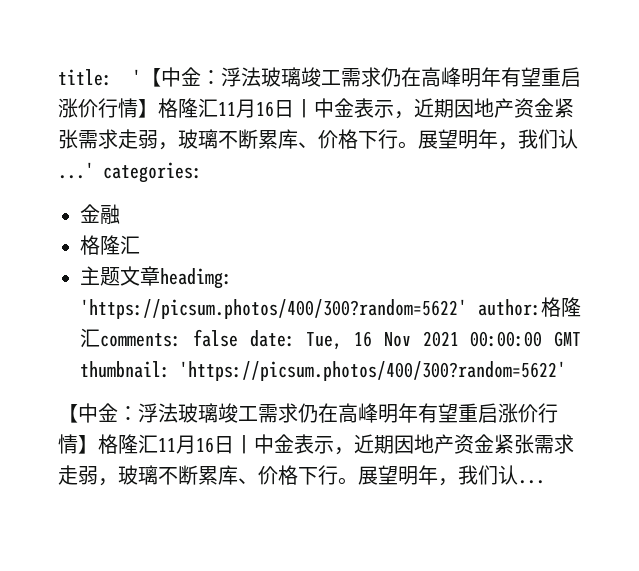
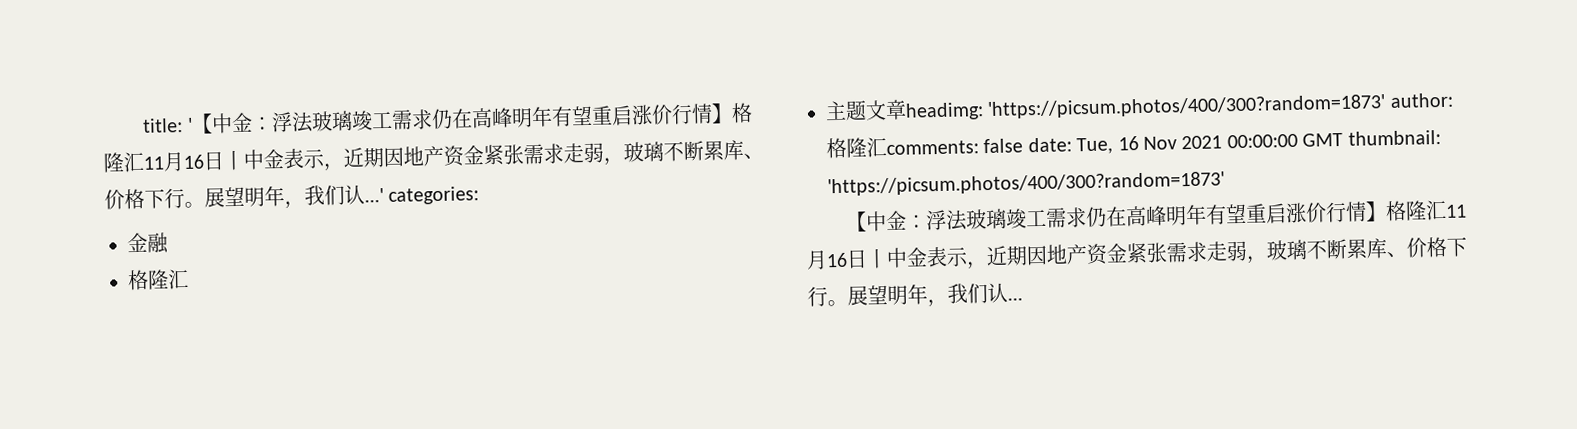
[80,299,467,319] 'https://picsum.photos/400/300?random=5622' -> [987,94,1387,120] 'https://picsum.photos/400/300?random=1873'
[179,361,566,381] 'https://picsum.photos/400/300?random=5622' -> [827,171,1225,197] 'https://picsum.photos/400/300?random=1873'

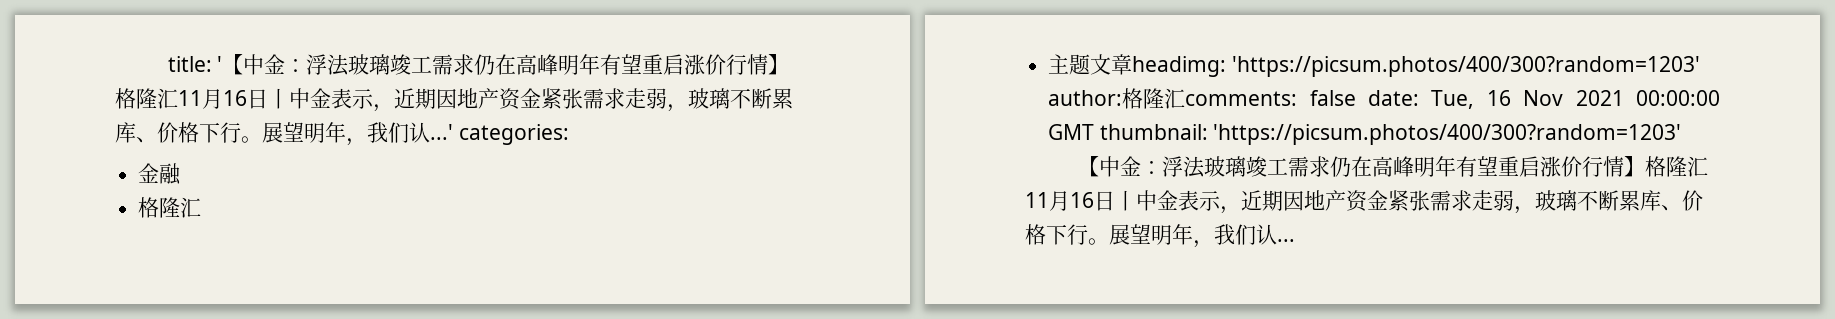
[987,94,1387,120] 'https://picsum.photos/400/300?random=1873' -> [1231,56,1700,77] 'https://picsum.photos/400/300?random=1203'
[827,171,1225,197] 'https://picsum.photos/400/300?random=1873' -> [1213,124,1682,145] 'https://picsum.photos/400/300?random=1203'

